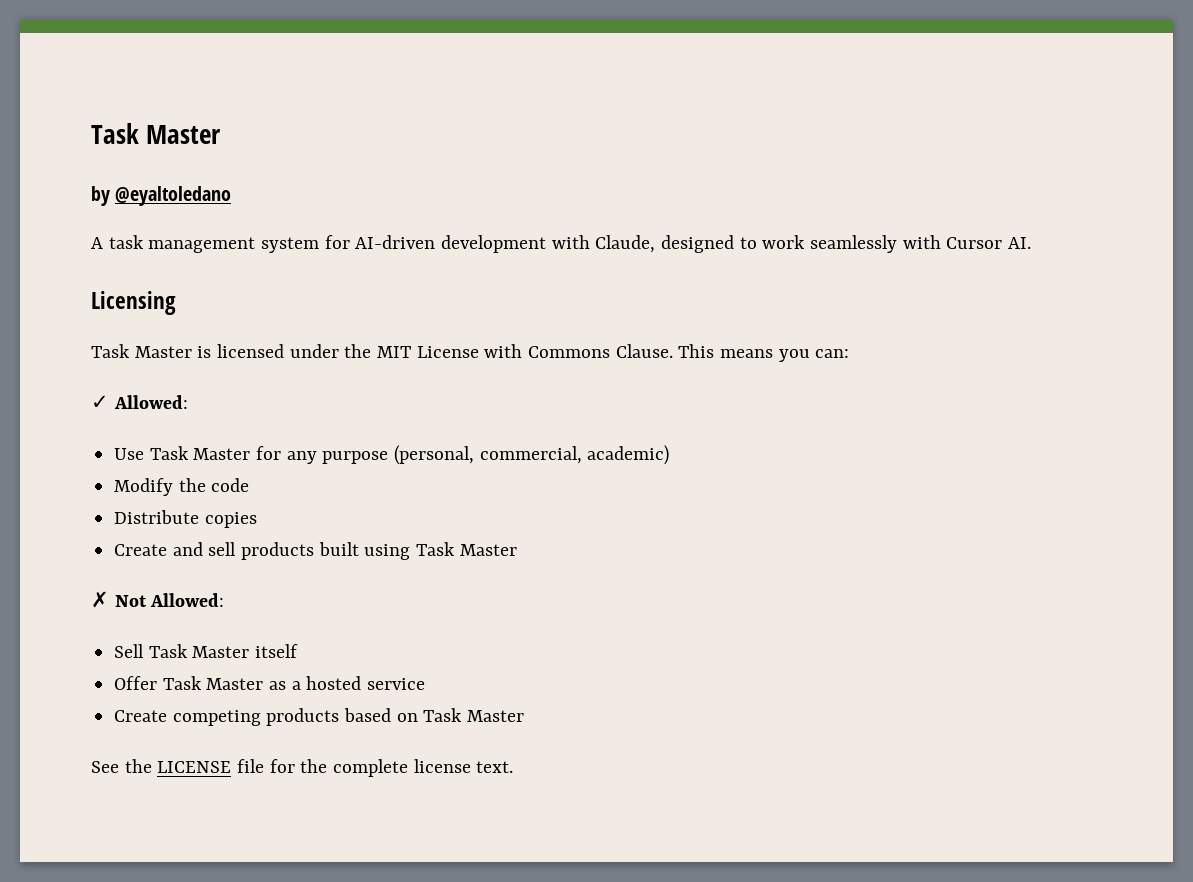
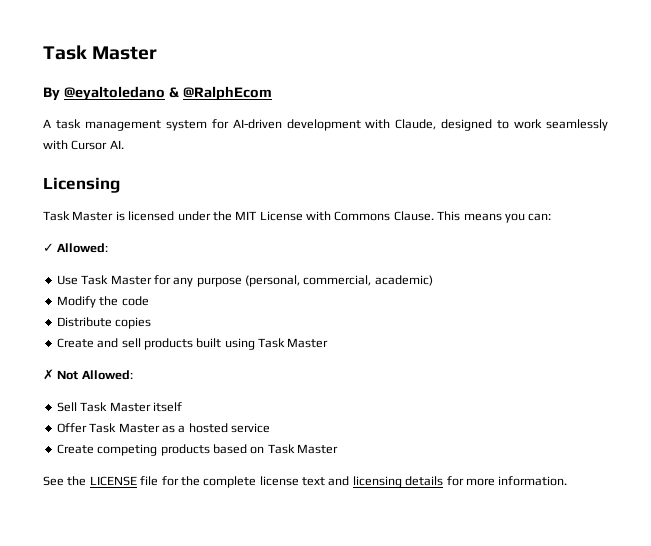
[91,123,222,144] [91,186,110,206] Task Master // by -> [43,45,158,60] [43,87,60,101] Task Master // By
(232, 196) none -> [168,86,272,101] & @RalphEcom
[476,761,514,773] text. -> [302,476,568,488] text and licensing details for more information.

